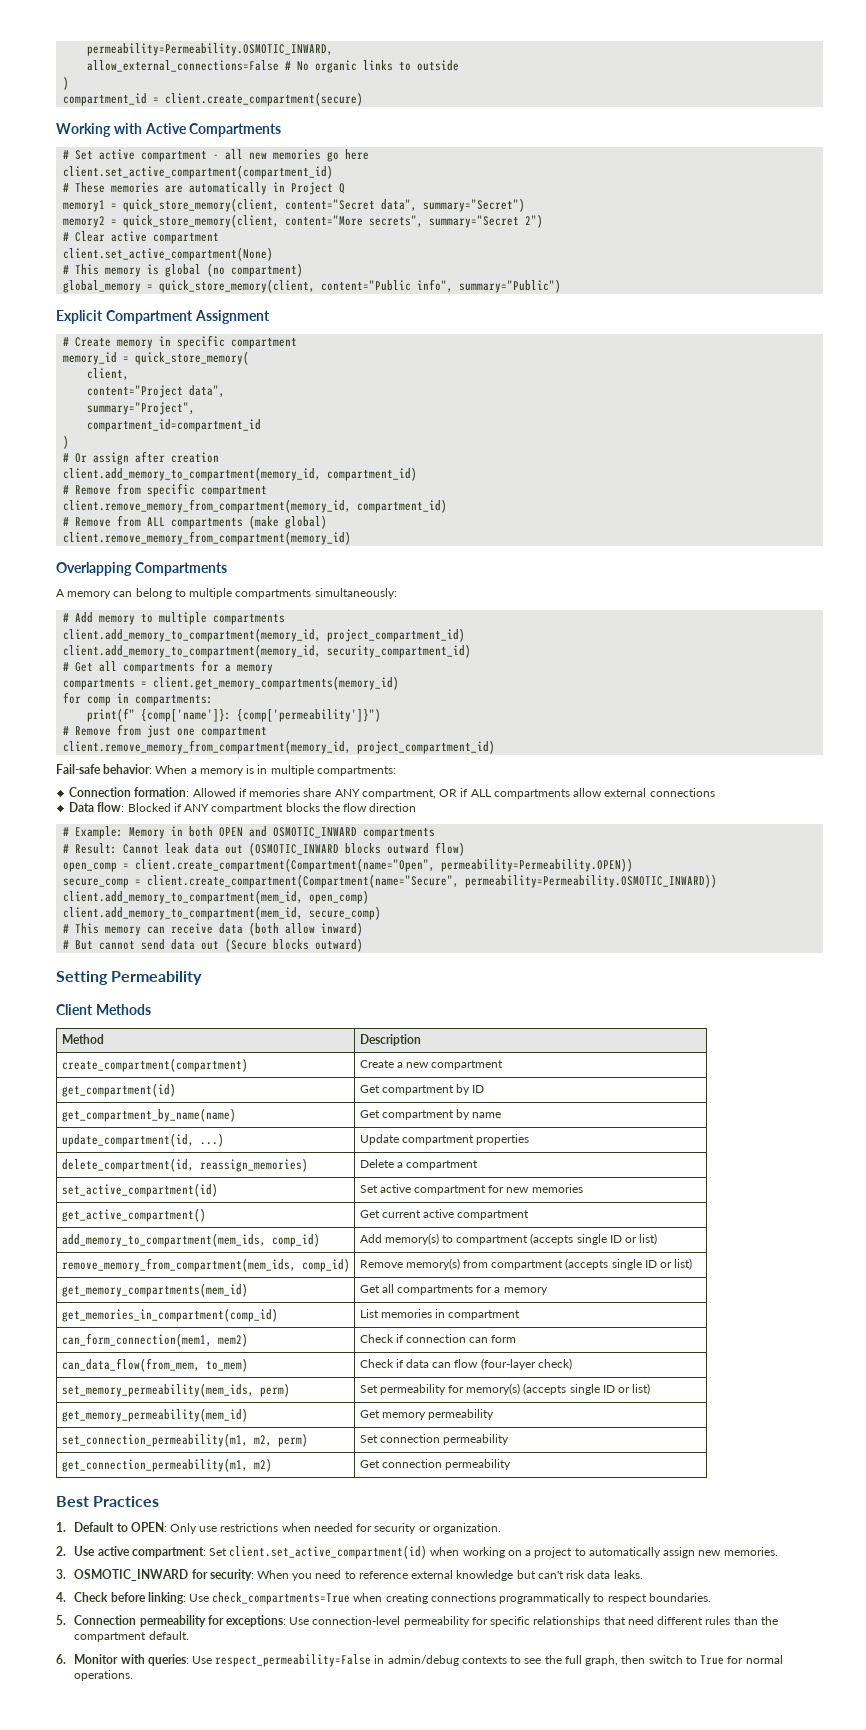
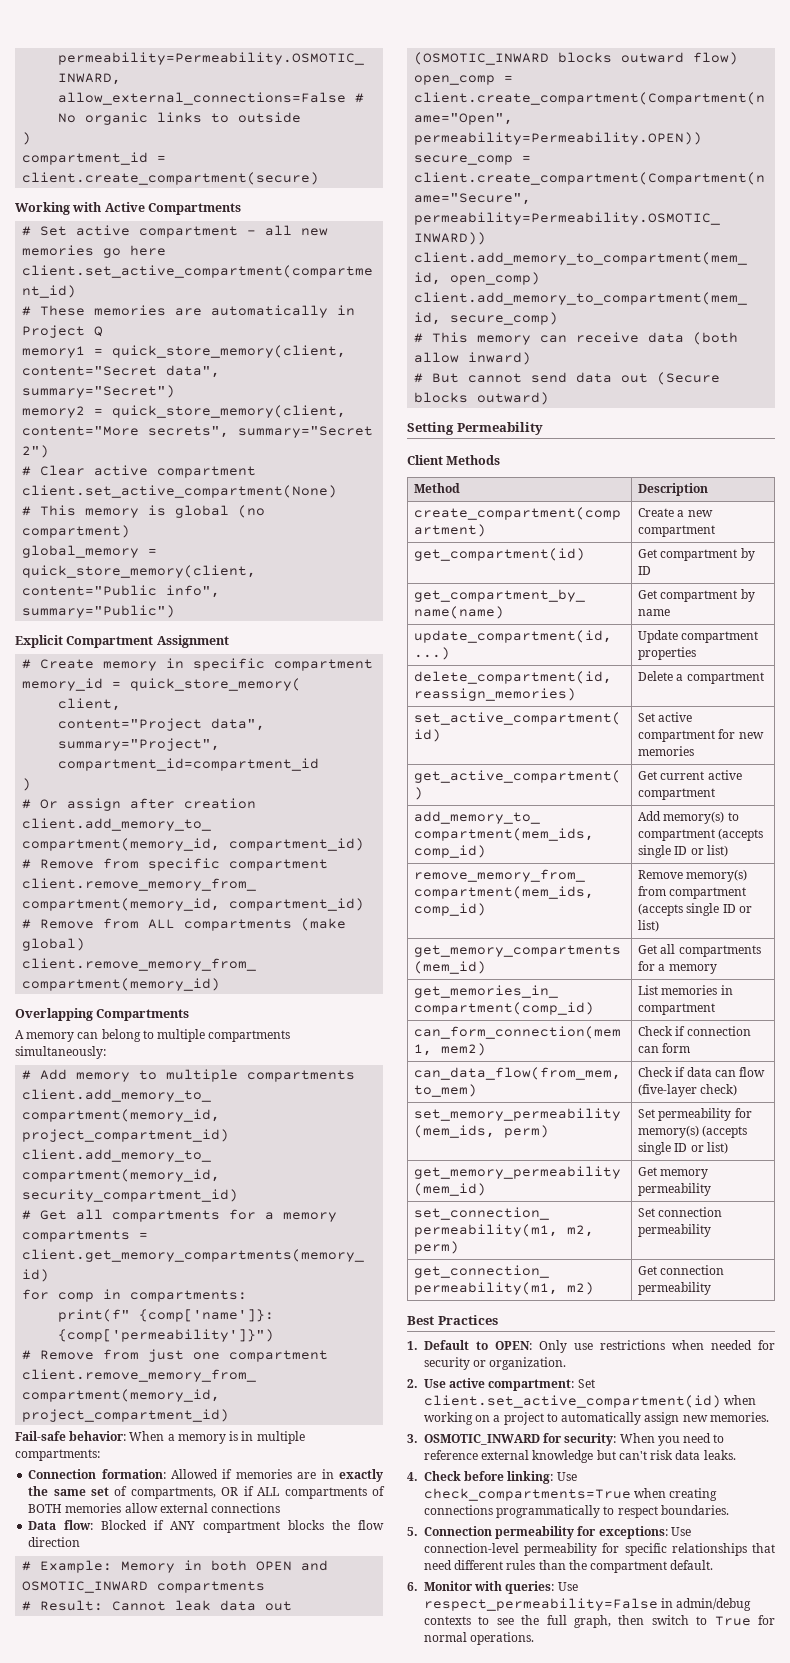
[303,788,436,799] share ANY compartment, -> [297,1469,383,1482] [28,1486,216,1499] are in exactly the same set of compartments,
(570, 794) none -> [371,1486,385,1496] [28,1503,122,1513] of BOTH memories
[480,1358,536,1370] (four-layer -> [638,1084,698,1097] (five-layer

